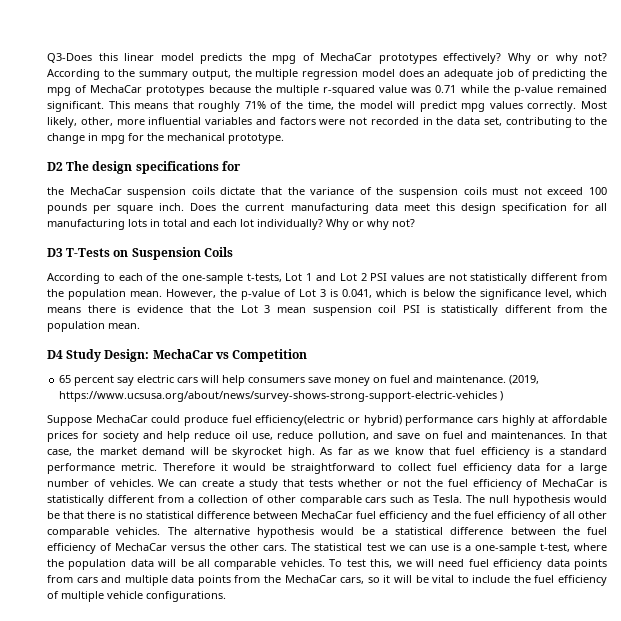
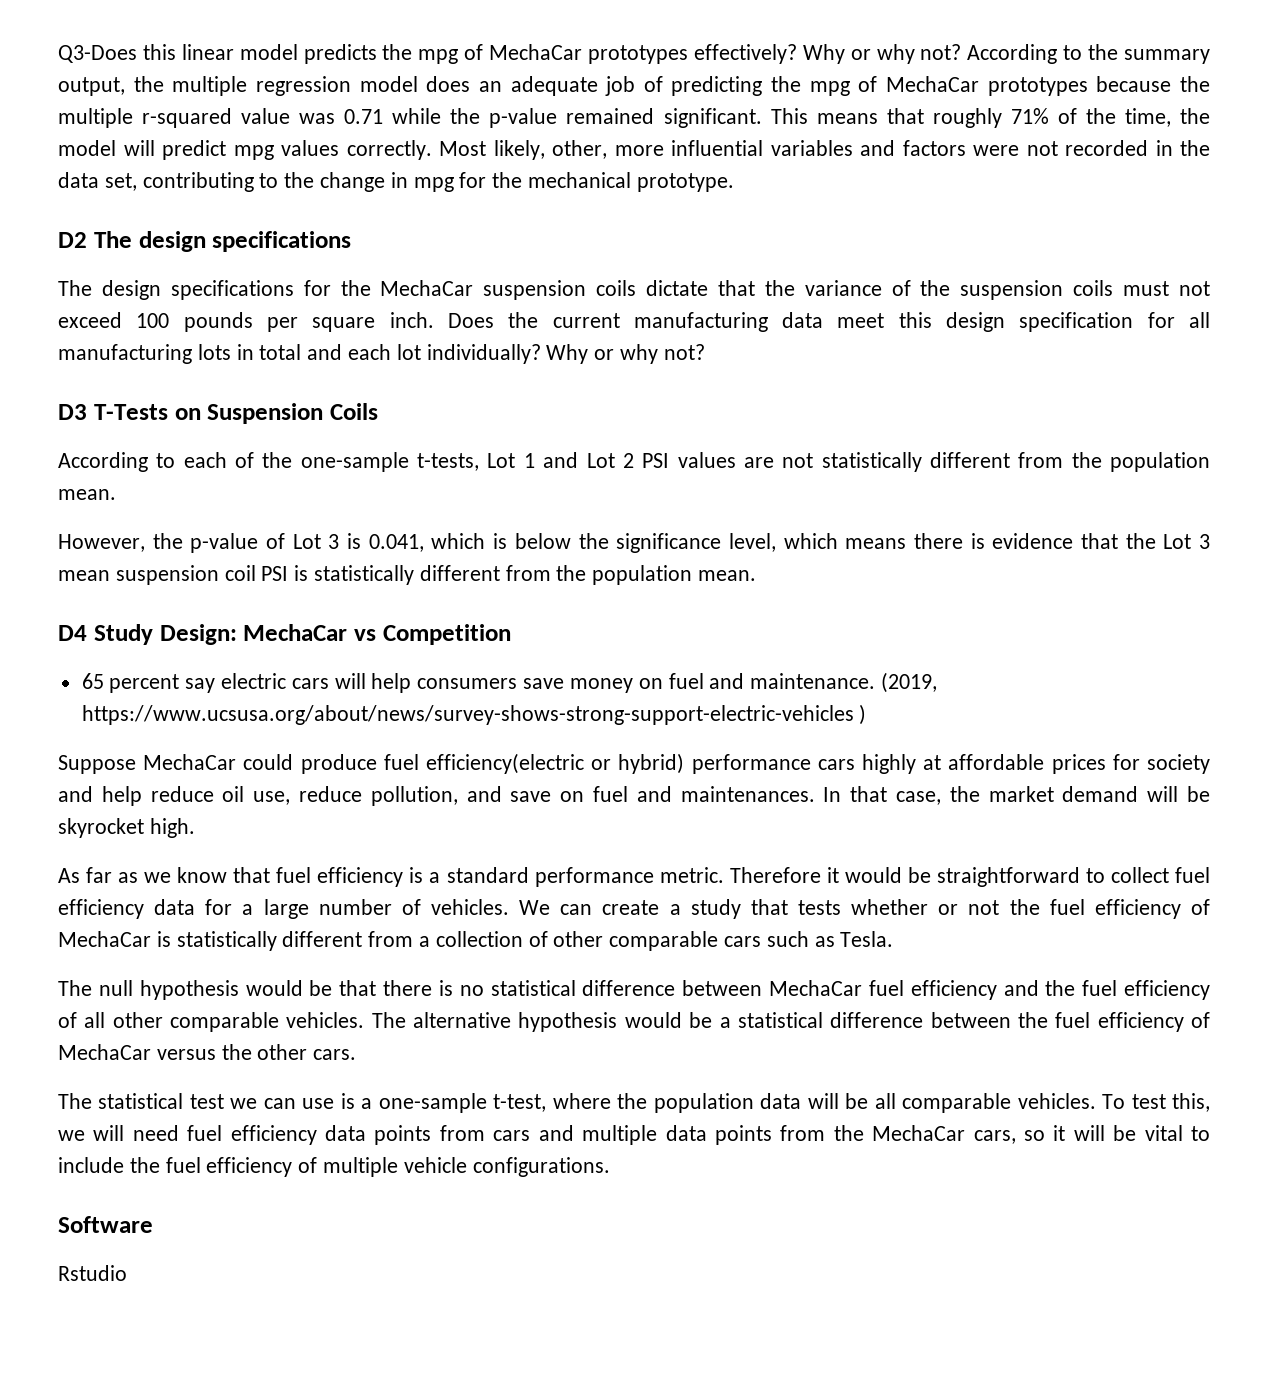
[221,161,241,171] for // -> [58,280,331,300] // The design specifications for
(162, 294) none -> (116, 494) //
(315, 452) none -> (195, 828) //
(463, 499) none -> (894, 939) //
(288, 548) none -> (357, 1054) //
(226, 596) none -> [58,1216,153,1233] [58,1265,127,1281] // Software // Rstudio

